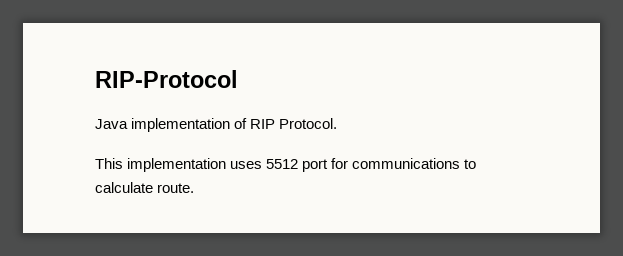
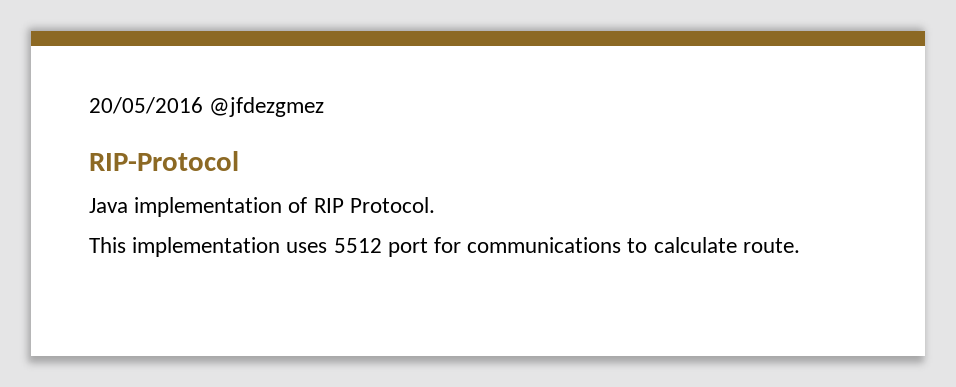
(95, 79) none -> [89,97,325,117] 20/05/2016 @jfdezgmez //

